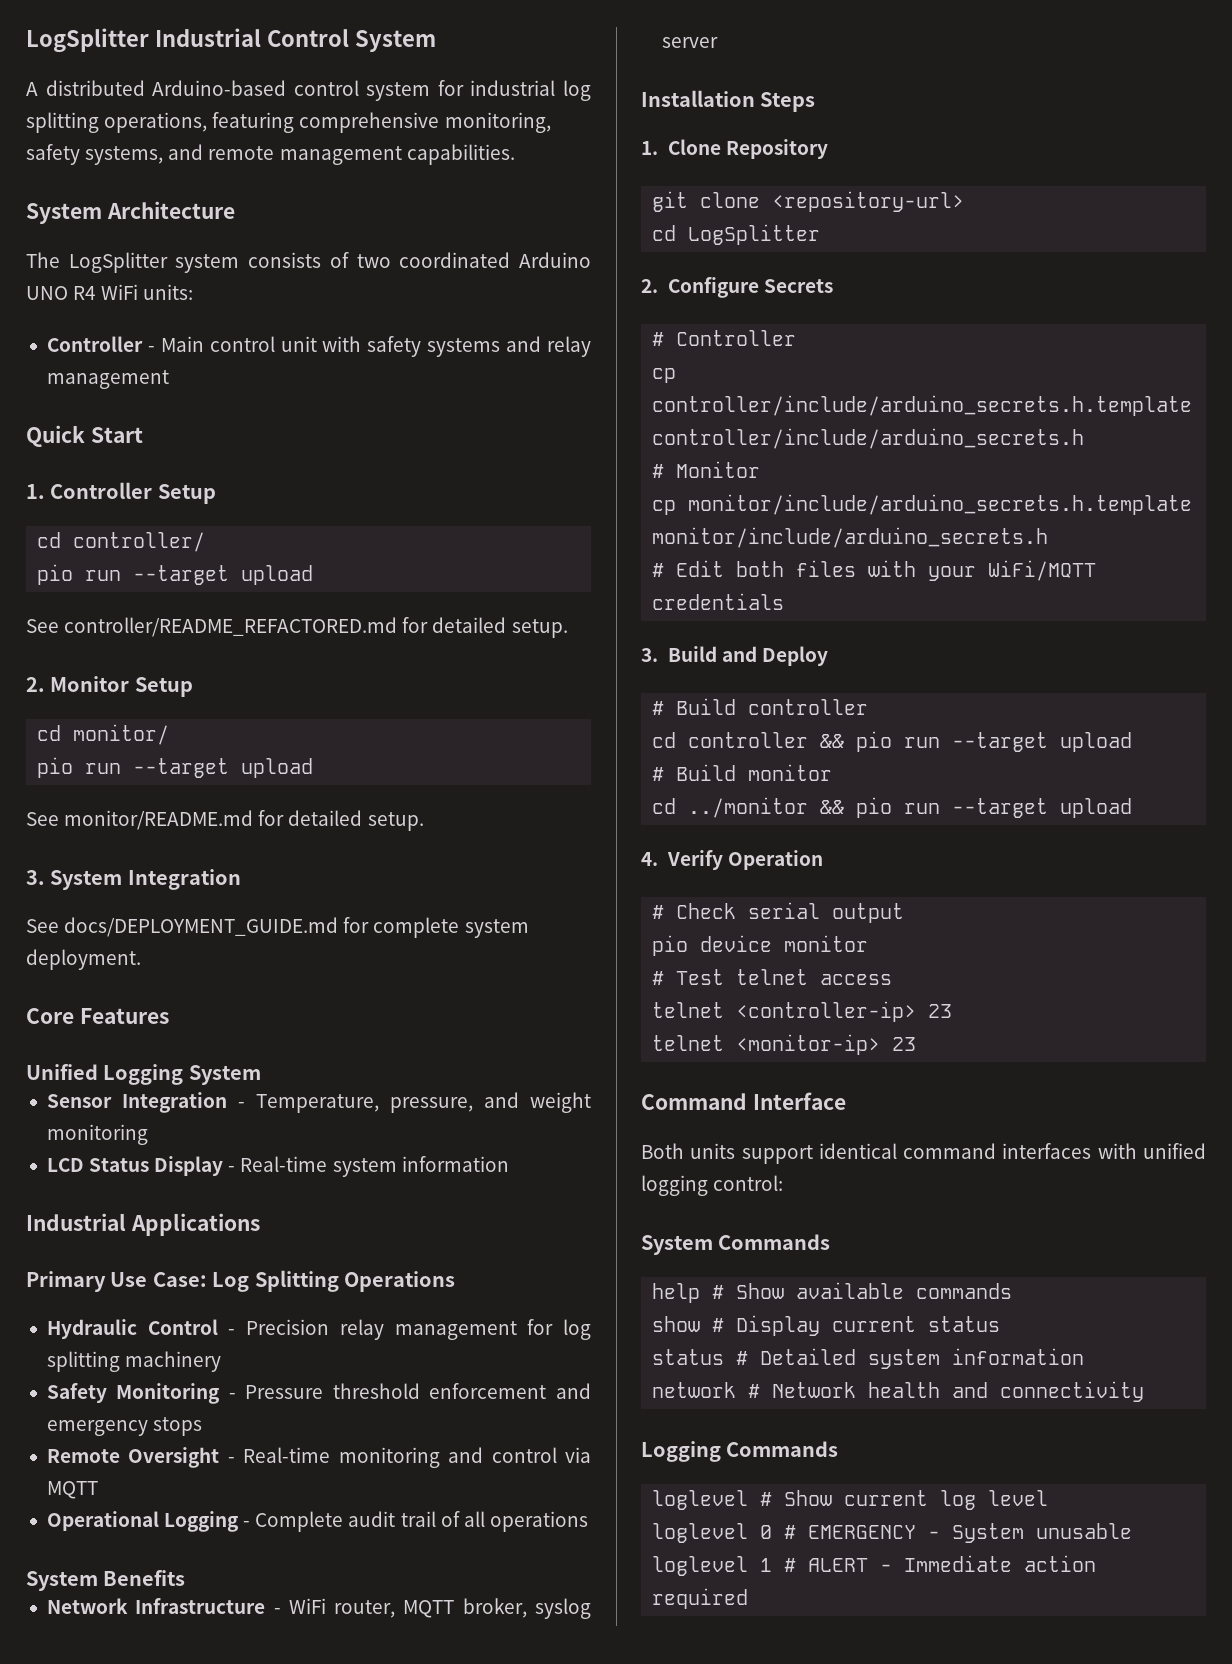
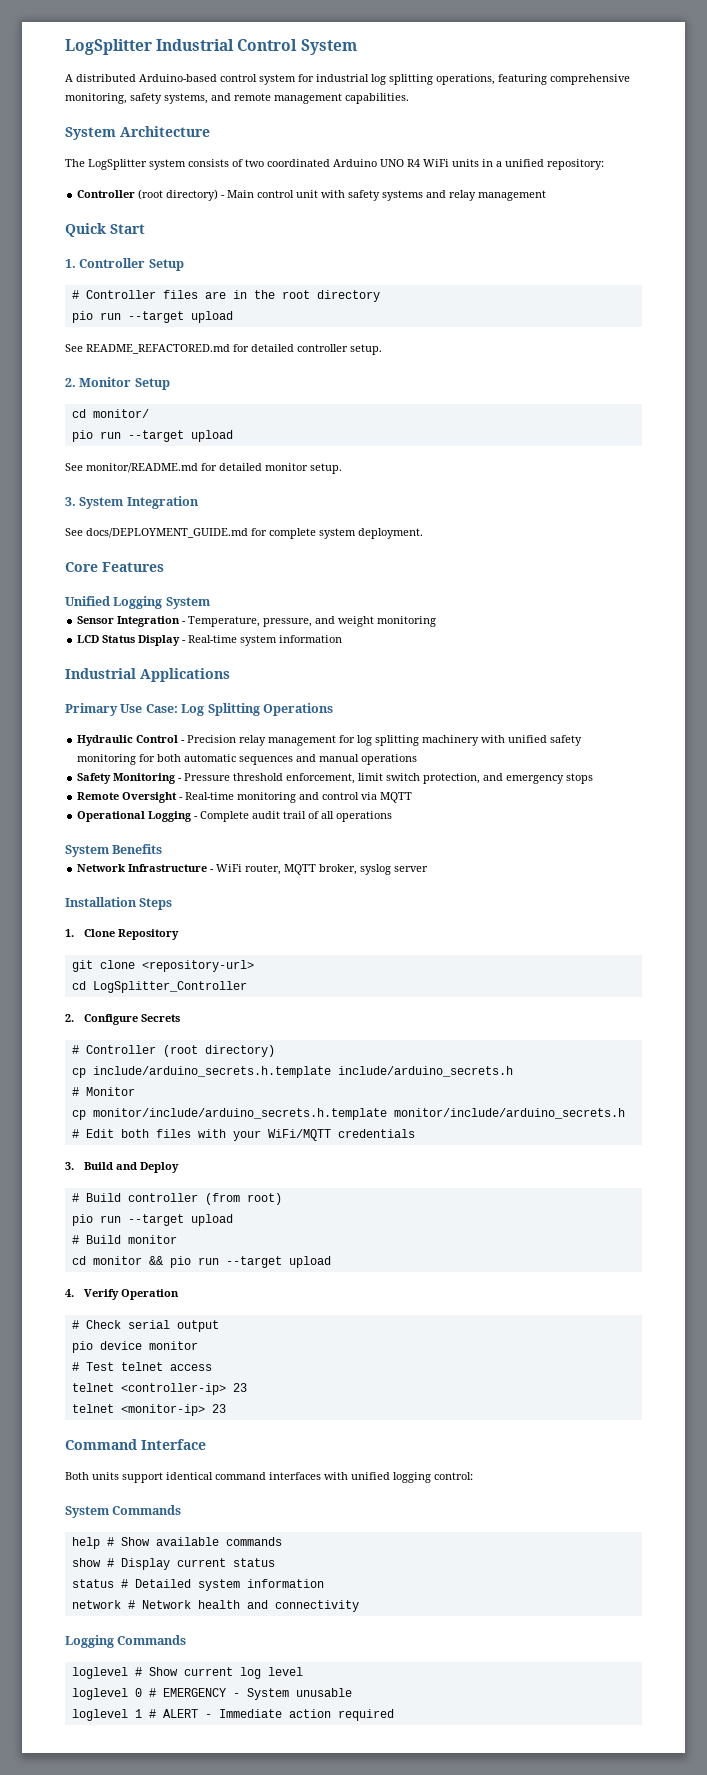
[143,284,194,300] [46,336,143,352] units: // Controller -> [452,159,604,170] [77,189,219,201] units in a unified repository: // Controller (root directory)
[37,532,206,552] [37,564,314,585] [26,617,507,637] cd controller/ // pio run --target upload // See controller/README_REFACTORED.md for detailed -> [71,290,380,302] [71,311,233,323] [65,344,348,354] # Controller files are in the root directory // pio run --target upload // See README_REFACTORED.md for detailed controller
(363, 818) none -> [265,463,308,471] monitor
(222, 1361) none -> [481,735,583,746] [77,754,418,765] with unified safety monitoring for both automatic sequences and manual operations
[429,1383,547,1399] enforcement -> [286,773,481,784] enforcement, limit switch protection,
[688,224,821,245] LogSplitter -> [92,981,247,993] LogSplitter_Controller
[652,368,677,383] [652,395,1193,416] [652,428,1085,449] // cp controller/include/arduino_secrets.h.template controller/include/arduino_secrets.h -> [162,1045,275,1057] [71,1066,513,1078] (root directory) // cp include/arduino_secrets.h.template include/arduino_secrets.h
[652,732,845,748] // cd controller && -> [204,1193,282,1205] (from root) //
[688,797,809,818] ../monitor -> [92,1256,142,1265] monitor

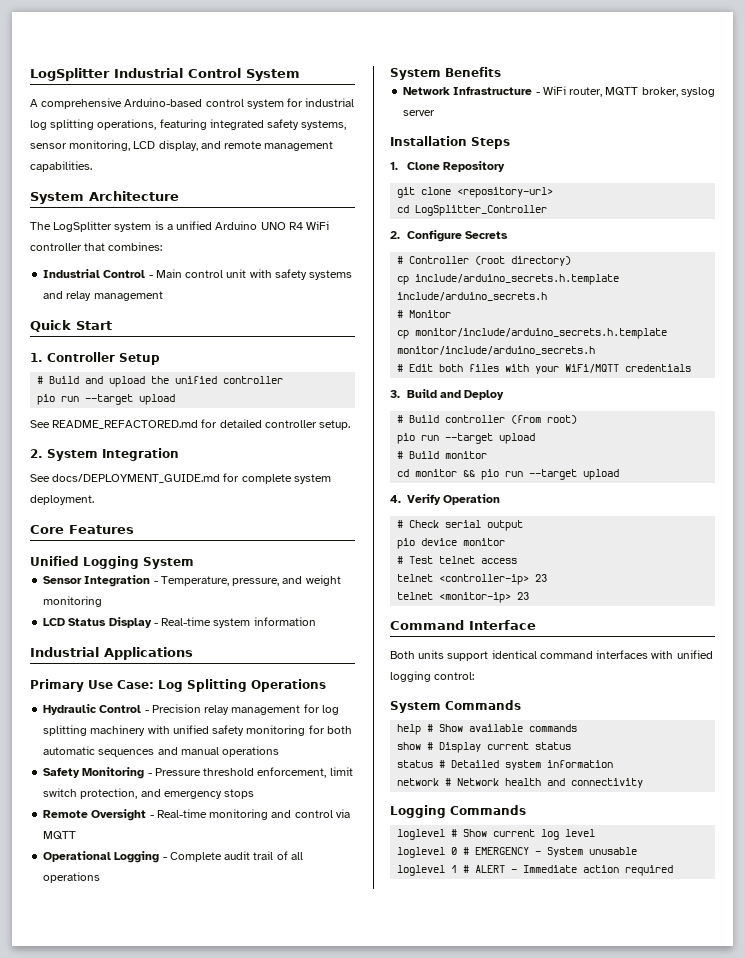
[76,74,136,82] distributed -> [41,98,123,109] comprehensive
[550,74,630,85] [65,93,208,104] comprehensive monitoring, safety systems, -> [209,119,347,130] [30,140,198,151] integrated safety systems, sensor monitoring, LCD display,
[188,159,604,170] [77,189,219,201] consists of two coordinated Arduino UNO R4 WiFi units in a unified repository: // Controller (root directory) -> [154,221,330,230] [30,242,163,251] [43,269,146,278] is a unified Arduino UNO R4 WiFi controller that combines: // Industrial Control
[85,290,380,302] Controller files are in the root directory -> [49,376,284,387] Build and upload the unified controller
[79,377,170,390] [71,409,149,418] [71,430,233,442] [65,463,342,474] [65,497,76,506] Monitor Setup // cd monitor/ // pio run --target upload // See monitor/README.md for detailed monitor setup. // 3. -> (43, 453) none

